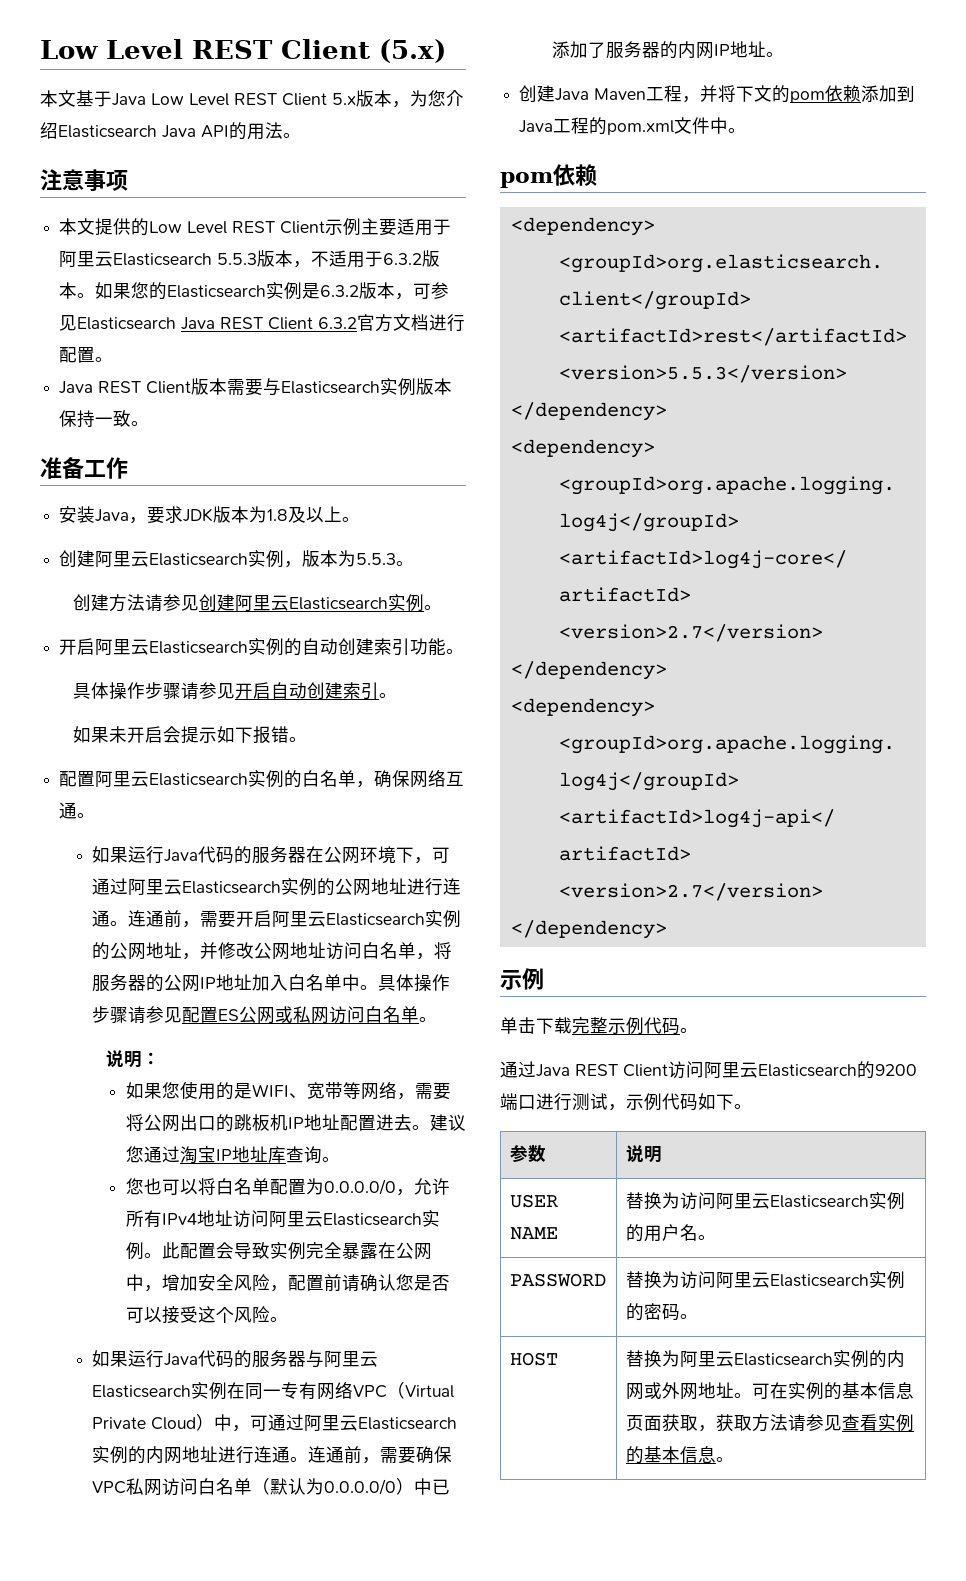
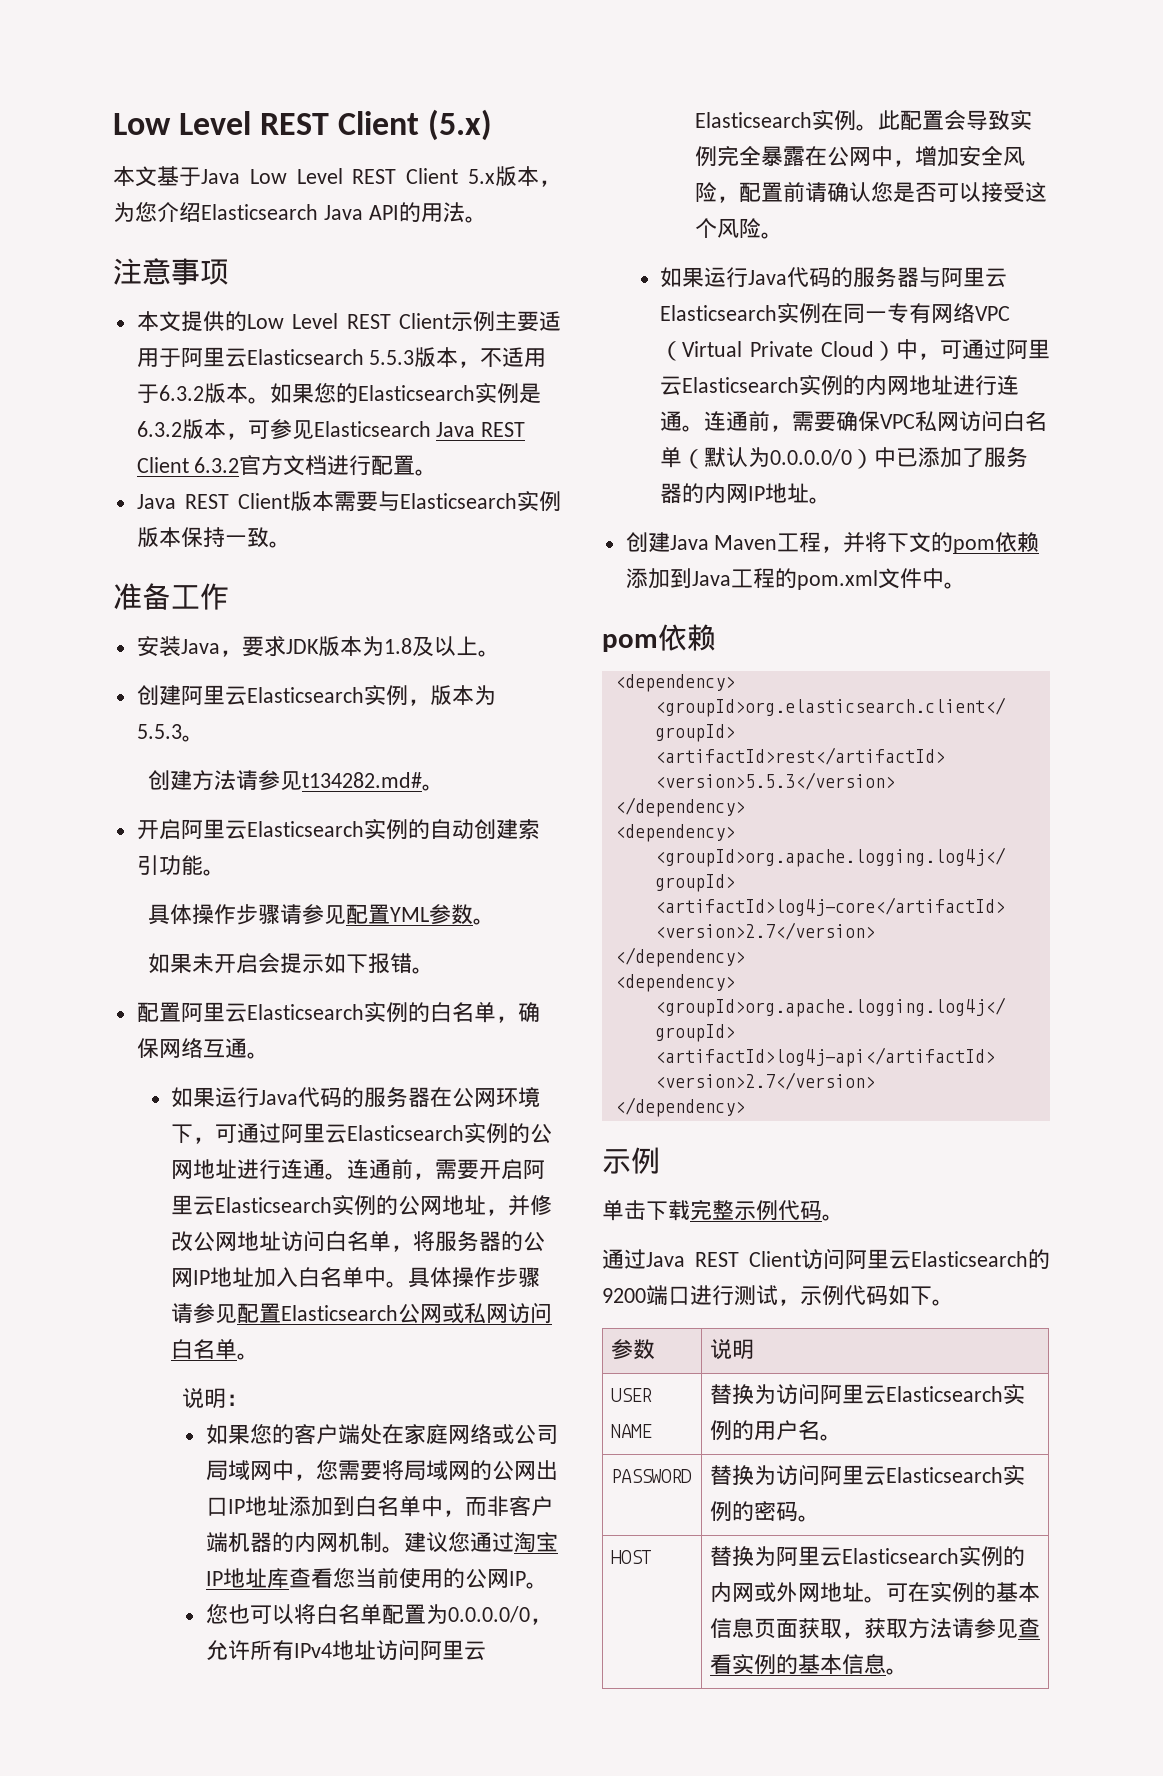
[199,594,425,612] 创建阿里云Elasticsearch实例 -> [301,772,422,788] t134282.md#
[235,682,380,700] 开启自动创建索引 -> [345,904,473,925] 配置YML参数
[218,1009,240,1021] ES -> [281,1305,399,1321] Elasticsearch
[179,1081,451,1100] [125,1114,412,1132] 使用的是WIFI、宽带等网络，需要将公网出口的跳板机IP地址配置进去 -> [271,1424,558,1445] [205,1459,558,1481] [205,1496,553,1517] [205,1532,382,1553] 的客户端处在家庭网络或公司局域网中，您需要将局域网的公网出口IP地址添加到白名单中，而非客户端机器的内网机制
[303,1146,322,1164] 询 -> [310,1567,526,1588] 看您当前使用的公网IP

